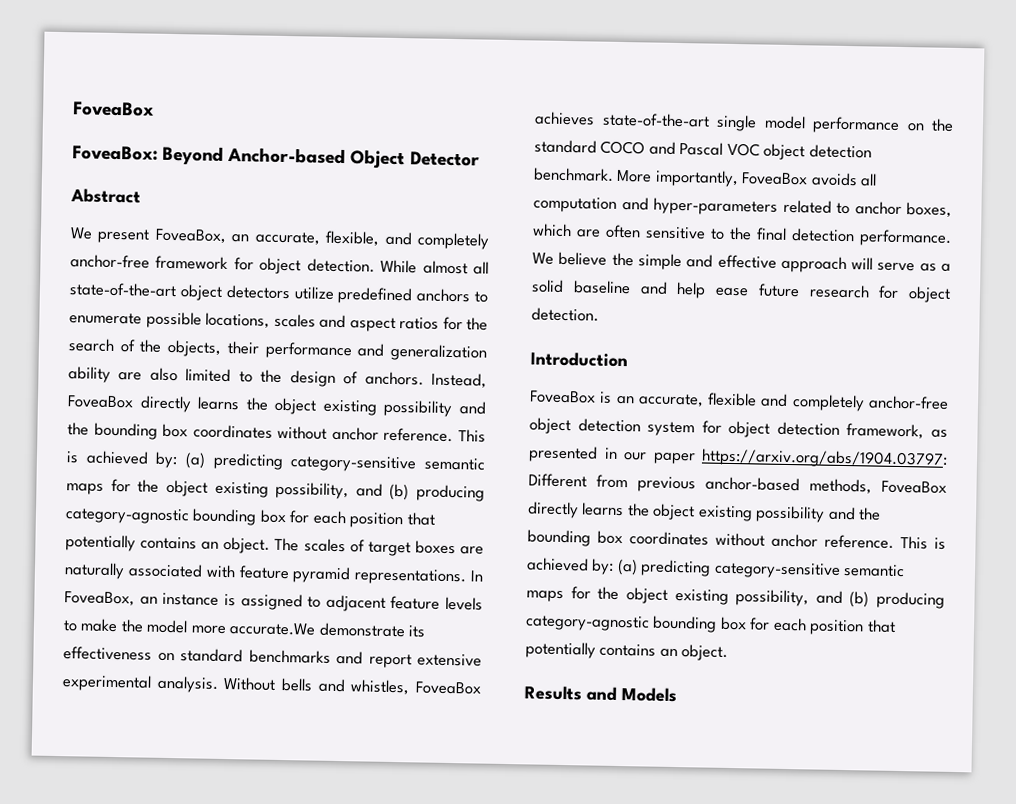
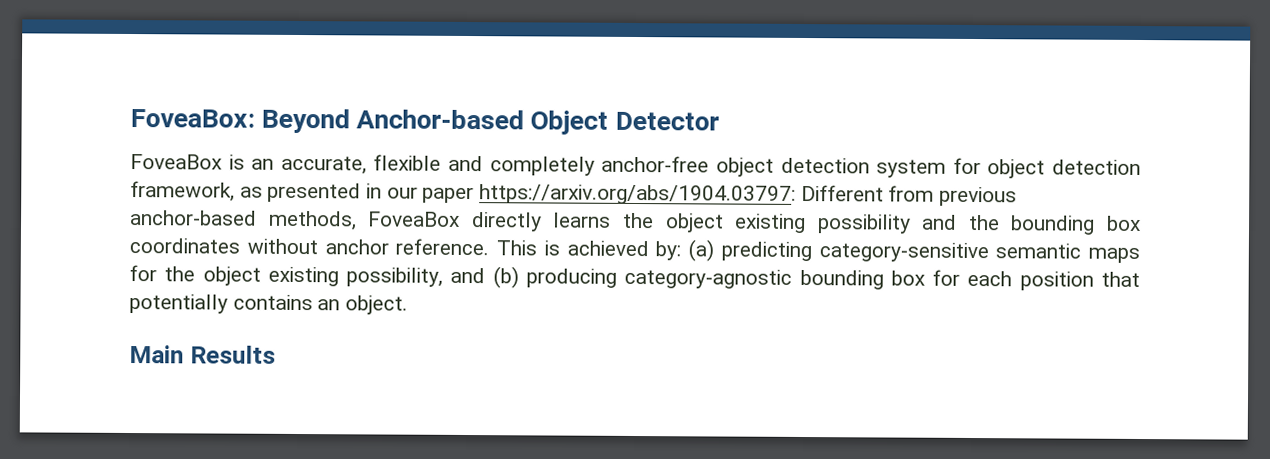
[73,101,154,117] FoveaBox // -> (130, 118) none
[70,188,141,204] [70,227,489,250] [70,254,489,275] [69,282,488,305] [69,311,488,332] [68,338,488,362] [68,366,488,389] [67,395,487,418] [67,422,486,443] [66,450,485,473] [66,478,485,502] [65,507,436,529] [65,534,484,557] [64,562,483,586] [64,591,483,612] [63,618,427,638] [63,646,482,669] [62,674,482,696] [534,111,954,134] [534,139,872,161] [533,167,878,188] [533,196,952,218] [532,223,952,247] [532,251,951,274] [531,279,951,303] [531,307,599,322] [530,351,628,368] // Abstract // We present FoveaBox, an accurate, flexible, and completely anchor-free framework for object detection. While almost all state-of-the-art object detectors utilize predefined anchors to enumerate possible locations, scales and aspect ratios for the search of the objects, their performance and generalization ability are also limited to the design of anchors. Instead, FoveaBox directly learns the object existing possibility and the bounding box coordinates without anchor reference. This is achieved by: (a) predicting category-sensitive semantic maps for the object existing possibility, and (b) producing category-agnostic bounding box for each position that potentially contains an object. The scales of target boxes are naturally associated with feature pyramid representations. In FoveaBox, an instance is assigned to adjacent feature levels to make the model more accurate.We demonstrate its effectiveness on standard benchmarks and report extensive experimental analysis. Without bells and whistles, FoveaBox achieves state-of-the-art single model performance on the standard COCO and Pascal VOC object detection benchmark. More importantly, FoveaBox avoids all computation and hyper-parameters related to anchor boxes, which are often sensitive to the final detection performance. We believe the simple and effective approach will serve as a solid baseline and help ease future research for object detection. // Introduction -> (720, 121) none
[524,685,677,703] Results and Models -> [129,345,276,364] Main Results

